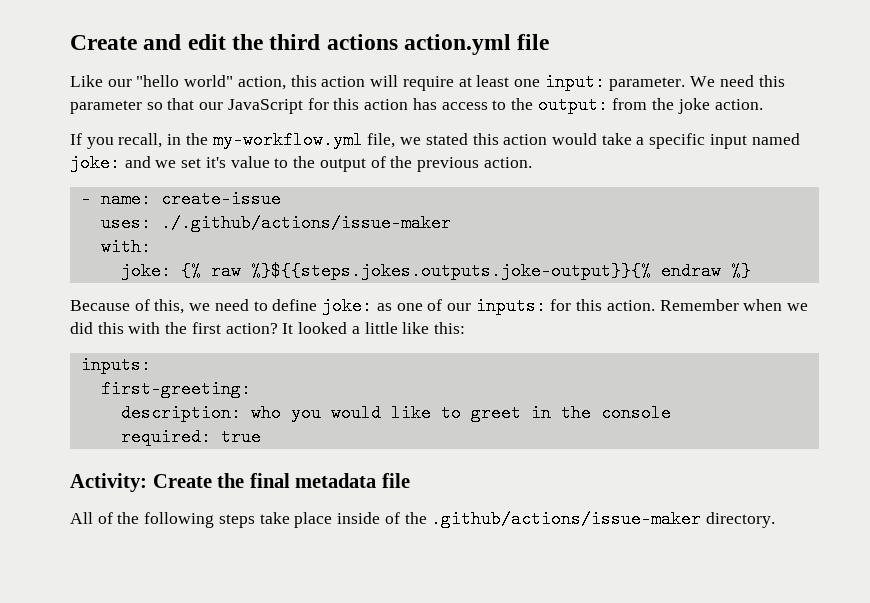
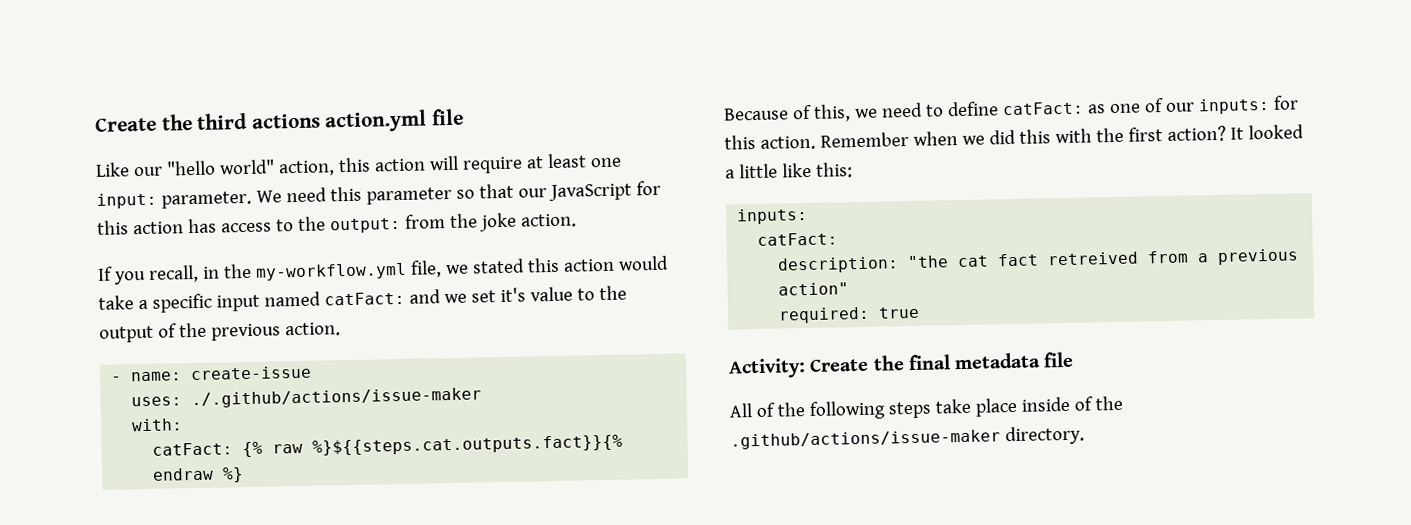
[70,34,226,50] Create and edit -> [95,117,157,132] Create
[70,154,120,172] joke: -> [323,291,405,306] catFact:
[120,262,171,280] joke: -> [152,442,234,456] catFact:
[250,262,651,280] %}${{steps.jokes.outputs.joke-output}}{% -> [312,434,624,456] %}${{steps.cat.outputs.fact}}{%
[322,297,373,315] joke: -> [1001,101,1084,116] catFact:
[100,380,251,398] first-greeting: -> [757,232,839,246] catFact:
[250,404,671,422] who you would like to greet in the console -> [907,248,1300,269] [778,282,850,296] "the cat fact retreived from a previous action"

